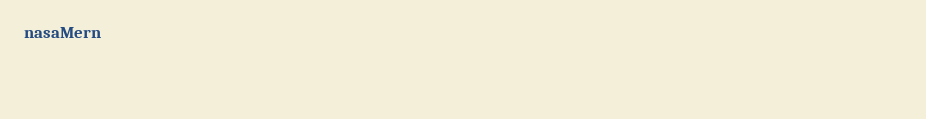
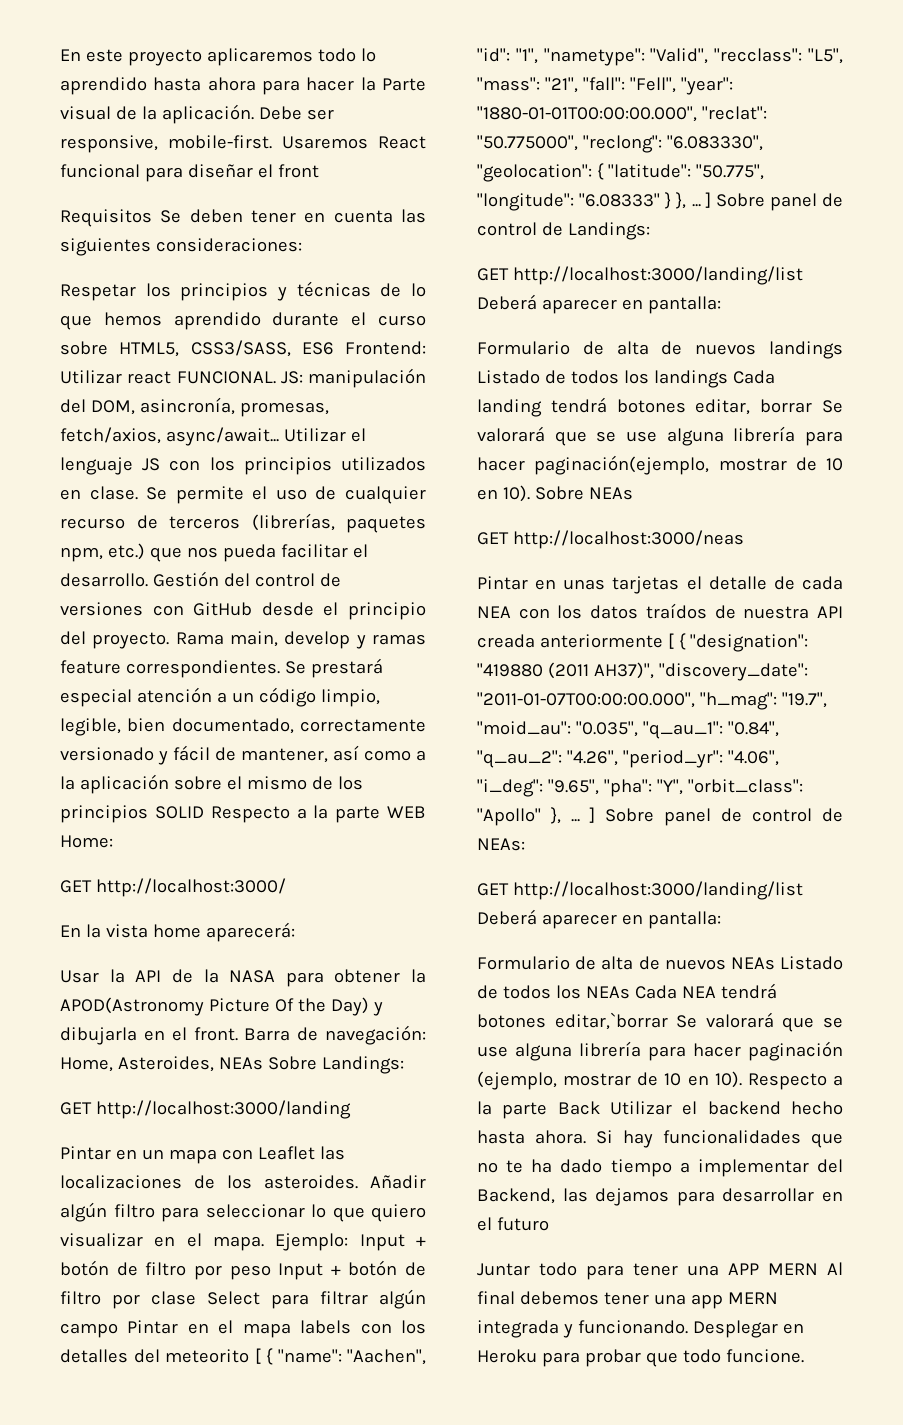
[24,27,101,38] nasaMern -> [60,48,376,66] [60,77,426,95] [60,104,334,124] [60,135,426,153] [60,164,319,182] [60,209,426,227] [60,238,302,256] [60,281,426,301] [60,312,426,330] [60,340,426,357] [60,368,426,388] [60,397,329,417] [60,427,366,446] [60,457,426,475] [60,486,426,504] [60,513,426,533] [60,543,368,562] [60,571,341,587] [60,602,426,620] [60,631,426,649] [60,658,383,678] [60,687,380,707] [60,718,426,736] [60,745,426,765] [60,774,363,794] [60,805,426,823] [60,835,113,848] [60,878,286,897] [60,922,295,942] [60,969,426,987] [60,997,383,1016] [60,1025,426,1045] [60,1056,404,1074] [60,1100,351,1119] [60,1146,345,1164] [60,1175,426,1189] [60,1202,426,1222] [60,1233,426,1251] [60,1260,426,1280] [60,1289,426,1309] [60,1320,427,1338] [60,1348,426,1365] [477,48,843,66] [477,77,733,95] [477,106,767,122] [477,135,763,153] [477,163,764,182] [477,192,843,211] [477,222,650,240] [477,266,803,285] [477,294,721,314] [477,341,843,359] [477,370,775,388] [477,397,843,417] [477,426,843,446] [477,455,843,475] [477,485,633,502] [477,530,744,549] [477,576,843,594] [477,603,843,619] [477,633,808,652] [477,662,808,681] [477,692,827,710] [477,721,779,739] [477,750,779,768] [477,779,803,797] [477,807,843,826] [477,838,525,851] [477,881,803,900] [477,909,721,929] [477,956,843,970] [477,983,777,999] [477,1012,843,1032] [477,1041,843,1061] [477,1071,843,1090] [477,1101,843,1119] [477,1130,843,1148] [477,1159,843,1177] [477,1188,843,1206] [477,1217,549,1231] [477,1262,843,1280] [477,1291,778,1309] [477,1320,804,1338] [477,1349,804,1367] En este proyecto aplicaremos todo lo aprendido hasta ahora para hacer la Parte visual de la aplicación. Debe ser responsive, mobile-first. Usaremos React funcional para diseñar el front // Requisitos Se deben tener en cuenta las siguientes consideraciones: // Respetar los principios y técnicas de lo que hemos aprendido durante el curso sobre HTML5, CSS3/SASS, ES6 Frontend: Utilizar react FUNCIONAL. JS: manipulación del DOM, asincronía, promesas, fetch/axios, async/await... Utilizar el lenguaje JS con los principios utilizados en clase. Se permite el uso de cualquier recurso de terceros (librerías, paquetes npm, etc.) que nos pueda facilitar el desarrollo. Gestión del control de versiones con GitHub desde el principio del proyecto. Rama main, develop y ramas feature correspondientes. Se prestará especial atención a un código limpio, legible, bien documentado, correctamente versionado y fácil de mantener, así como a la aplicación sobre el mismo de los principios SOLID Respecto a la parte WEB Home: // GET http://localhost:3000/ // En la vista home aparecerá: // Usar la API de la NASA para obtener la APOD(Astronomy Picture Of the Day) y dibujarla en el front. Barra de navegación: Home, Asteroides, NEAs Sobre Landings: // GET http://localhost:3000/landing // Pintar en un mapa con Leaflet las localizaciones de los asteroides. Añadir algún filtro para seleccionar lo que quiero visualizar en el mapa. Ejemplo: Input + botón de filtro por peso Input + botón de filtro por clase Select para filtrar algún campo Pintar en el mapa labels con los detalles del meteorito [ { "name": "Aachen", "id": "1", "nametype": "Valid", "recclass": "L5", "mass": "21", "fall": "Fell", "year": "1880-01-01T00:00:00.000", "reclat": "50.775000", "reclong": "6.083330", "geolocation": { "latitude": "50.775", "longitude": "6.08333" } }, ... ] Sobre panel de control de Landings: // GET http://localhost:3000/landing/list Deberá aparecer en pantalla: // Formulario de alta de nuevos landings Listado de todos los landings Cada landing tendrá botones editar, borrar Se valorará que se use alguna librería para hacer paginación(ejemplo, mostrar de 10 en 10). Sobre NEAs // GET http://localhost:3000/neas // Pintar en unas tarjetas el detalle de cada NEA con los datos traídos de nuestra API creada anteriormente [ { "designation": "419880 (2011 AH37)", "discovery_date": "2011-01-07T00:00:00.000", "h_mag": "19.7", "moid_au": "0.035", "q_au_1": "0.84", "q_au_2": "4.26", "period_yr": "4.06", "i_deg": "9.65", "pha": "Y", "orbit_class": "Apollo" }, ... ] Sobre panel de control de NEAs: // GET http://localhost:3000/landing/list Deberá aparecer en pantalla: // Formulario de alta de nuevos NEAs Listado de todos los NEAs Cada NEA tendrá botones editar,`borrar Se valorará que se use alguna librería para hacer paginación (ejemplo, mostrar de 10 en 10). Respecto a la parte Back Utilizar el backend hecho hasta ahora. Si hay funcionalidades que no te ha dado tiempo a implementar del Backend, las dejamos para desarrollar en el futuro // Juntar todo para tener una APP MERN Al final debemos tener una app MERN integrada y funcionando. Desplegar en Heroku para probar que todo funcione.

